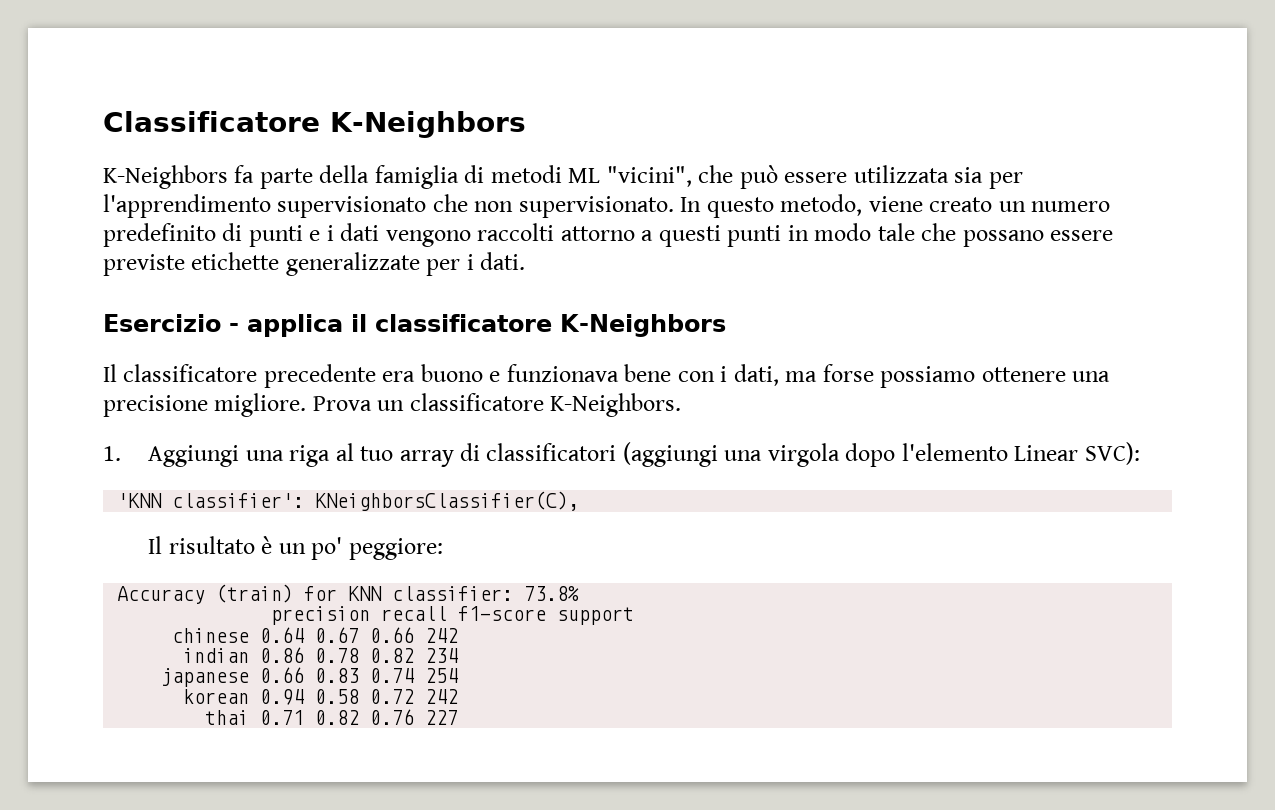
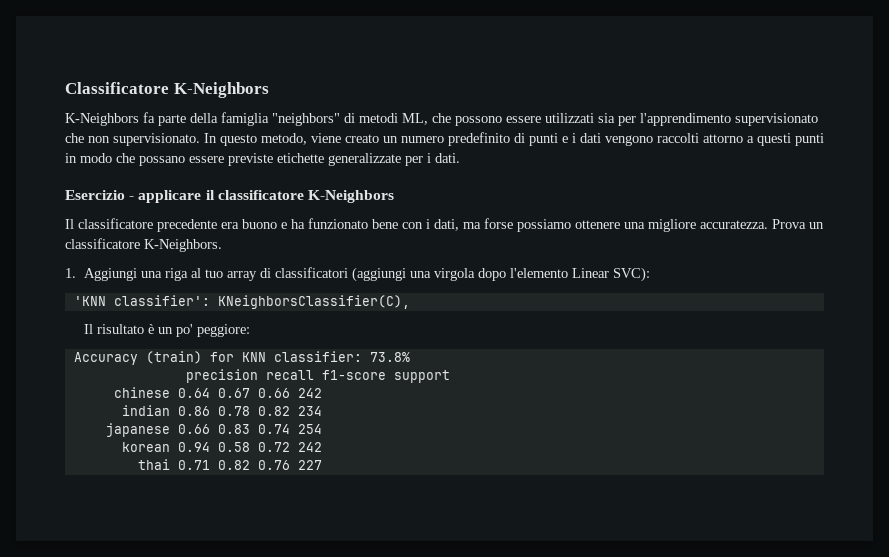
(459, 177) none -> [272,113,340,126] "neighbors"
[568,165,949,189] ML "vicini", che può essere utilizzata -> [402,113,594,126] ML, che possono essere utilizzati
[877,223,915,241] tale -> (112, 158) none
[247,314,343,337] applica -> [138,190,202,203] applicare
[506,364,619,382] funzionava -> [291,218,368,229] ha funzionato
[103,393,307,417] precisione migliore. -> [648,219,768,232] migliore accuratezza.

